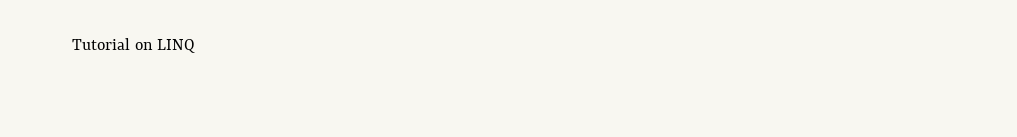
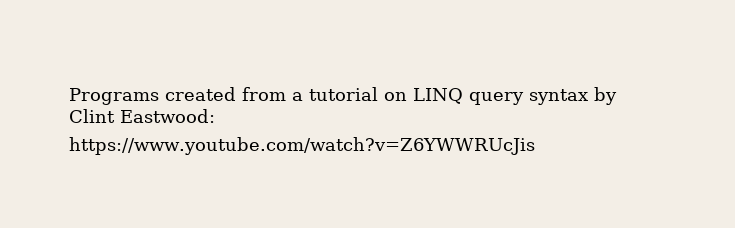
[72,38,196,53] Tutorial on LINQ -> [69,87,617,105] [69,109,215,123] [69,137,535,155] Programs created from a tutorial on LINQ query syntax by Clint Eastwood: // https://www.youtube.com/watch?v=Z6YWWRUcJis

